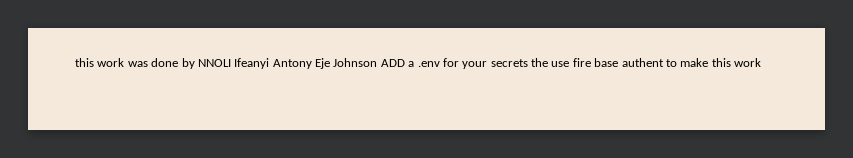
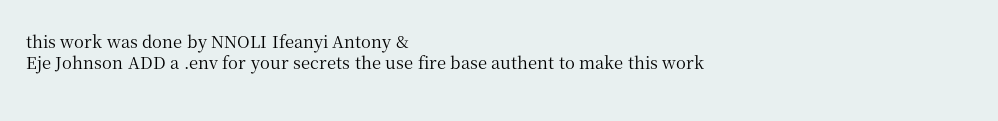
(312, 64) none -> [395,36,409,48] & //

